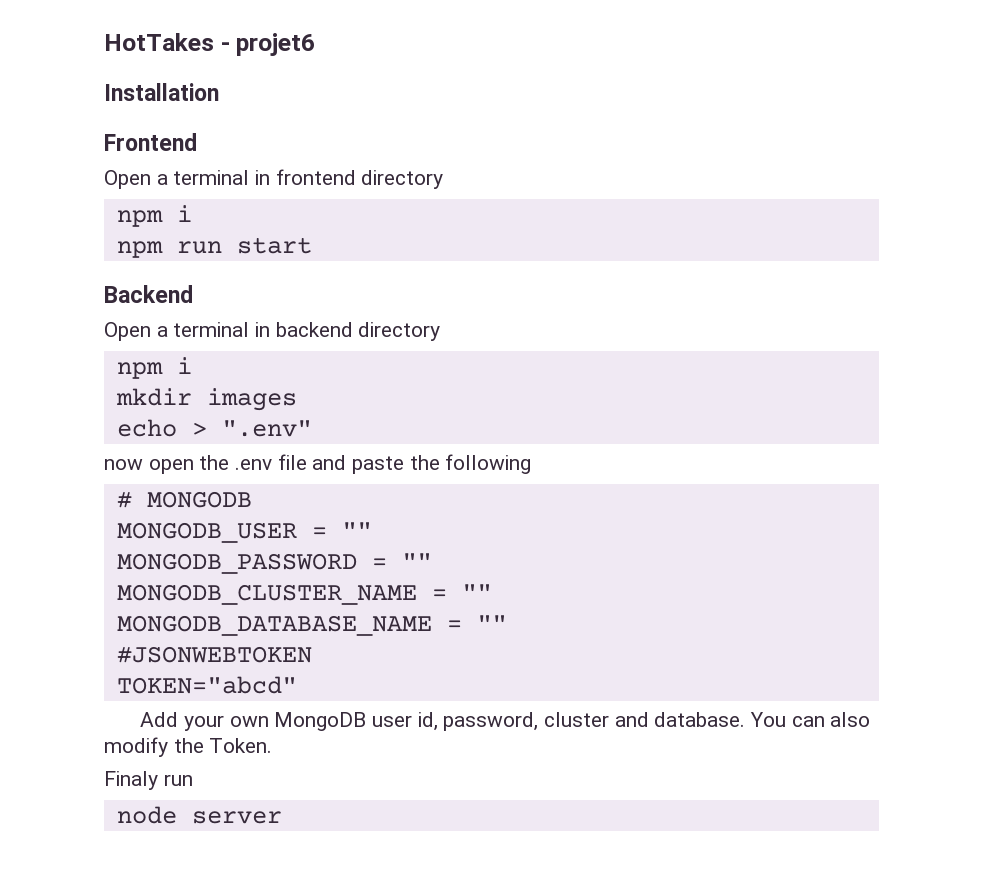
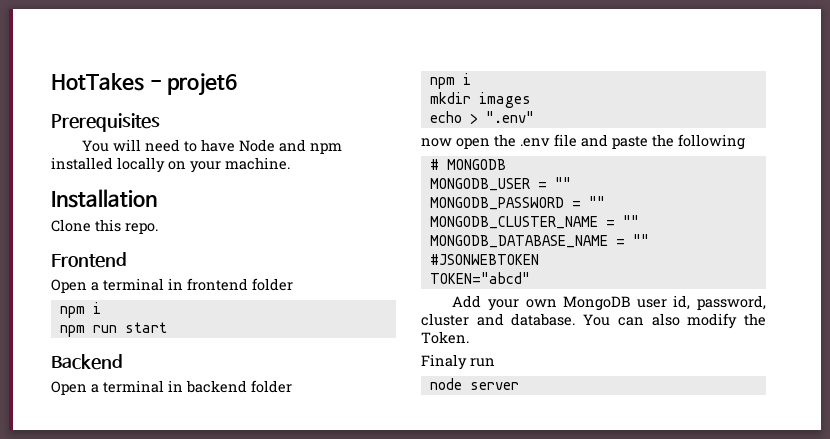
[104,83,219,101] Installation -> [51,113,160,132] [82,139,343,154] [51,157,290,173] [51,189,157,208] [51,219,158,234] Prerequisites // You will need to have Node and npm installed locally on your machine. // Installation // Clone this repo.
[361,170,444,189] directory -> [252,278,293,291] folder
[358,322,441,341] directory -> [251,380,292,393] folder

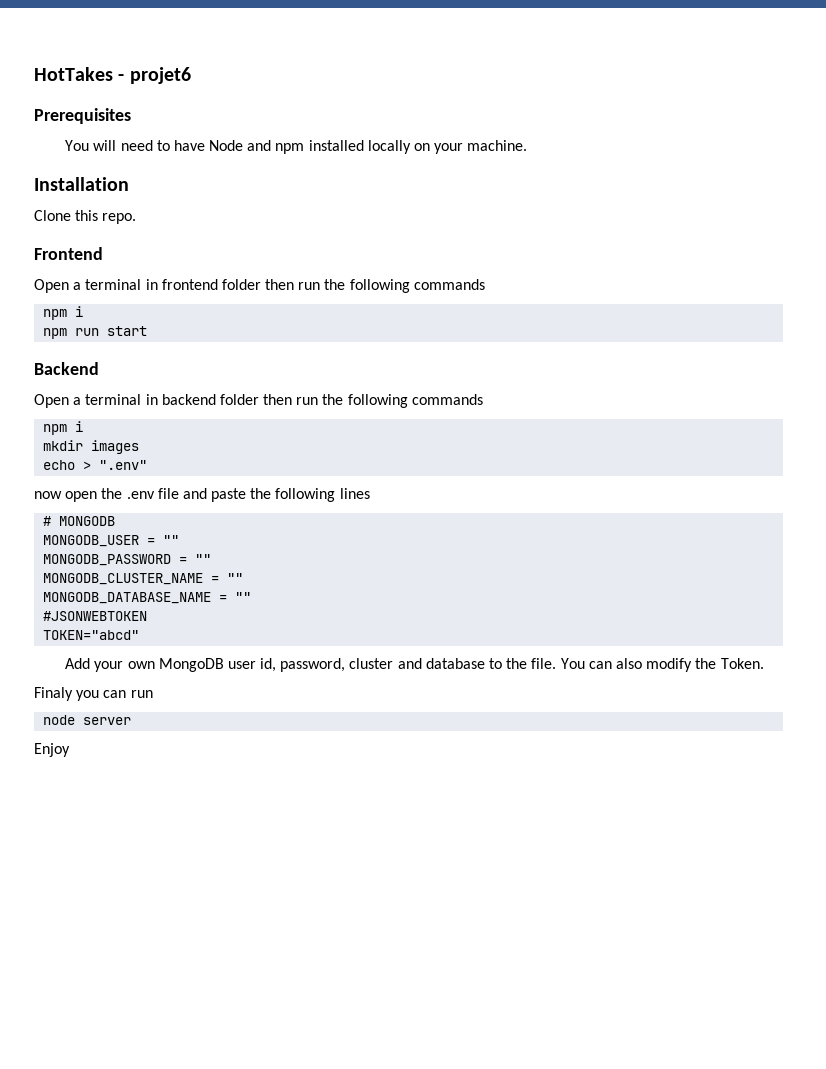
(293, 284) none -> [265,279,485,293] then run the following commands
(292, 386) none -> [263,394,483,408] then run the following commands
(745, 142) none -> [339,488,370,499] lines
[511,313,576,326] database. -> [425,658,557,669] database to the file.
(467, 362) none -> [76,690,127,701] you can
(519, 386) none -> [34,743,70,757] // Enjoy

